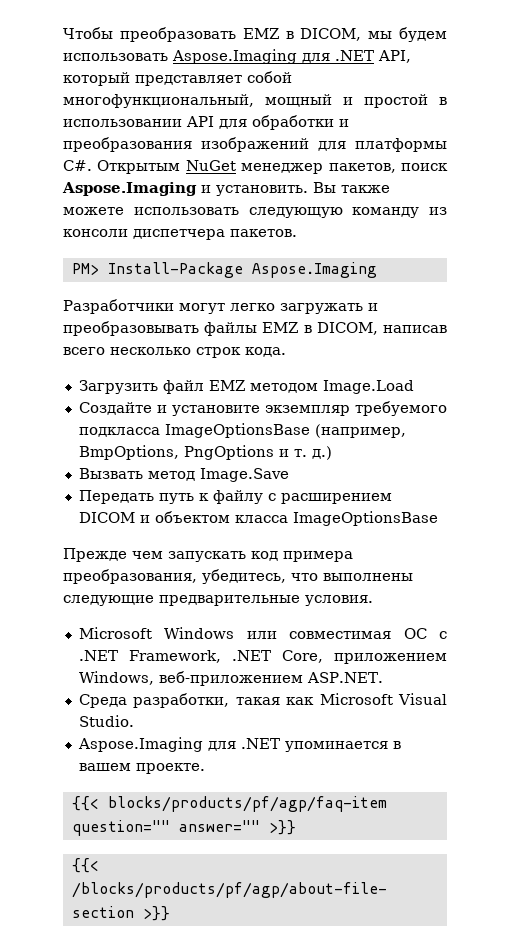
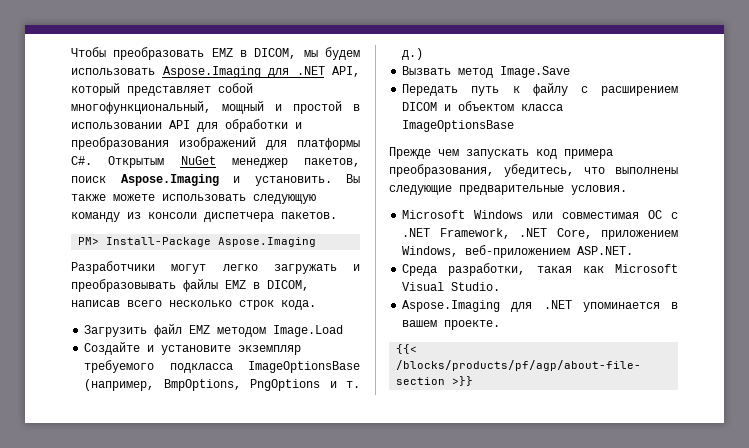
[71,796,387,812] [71,820,296,836] // {{< blocks/products/pf/agp/faq-item question="" answer="" >}} -> (501, 325) none

